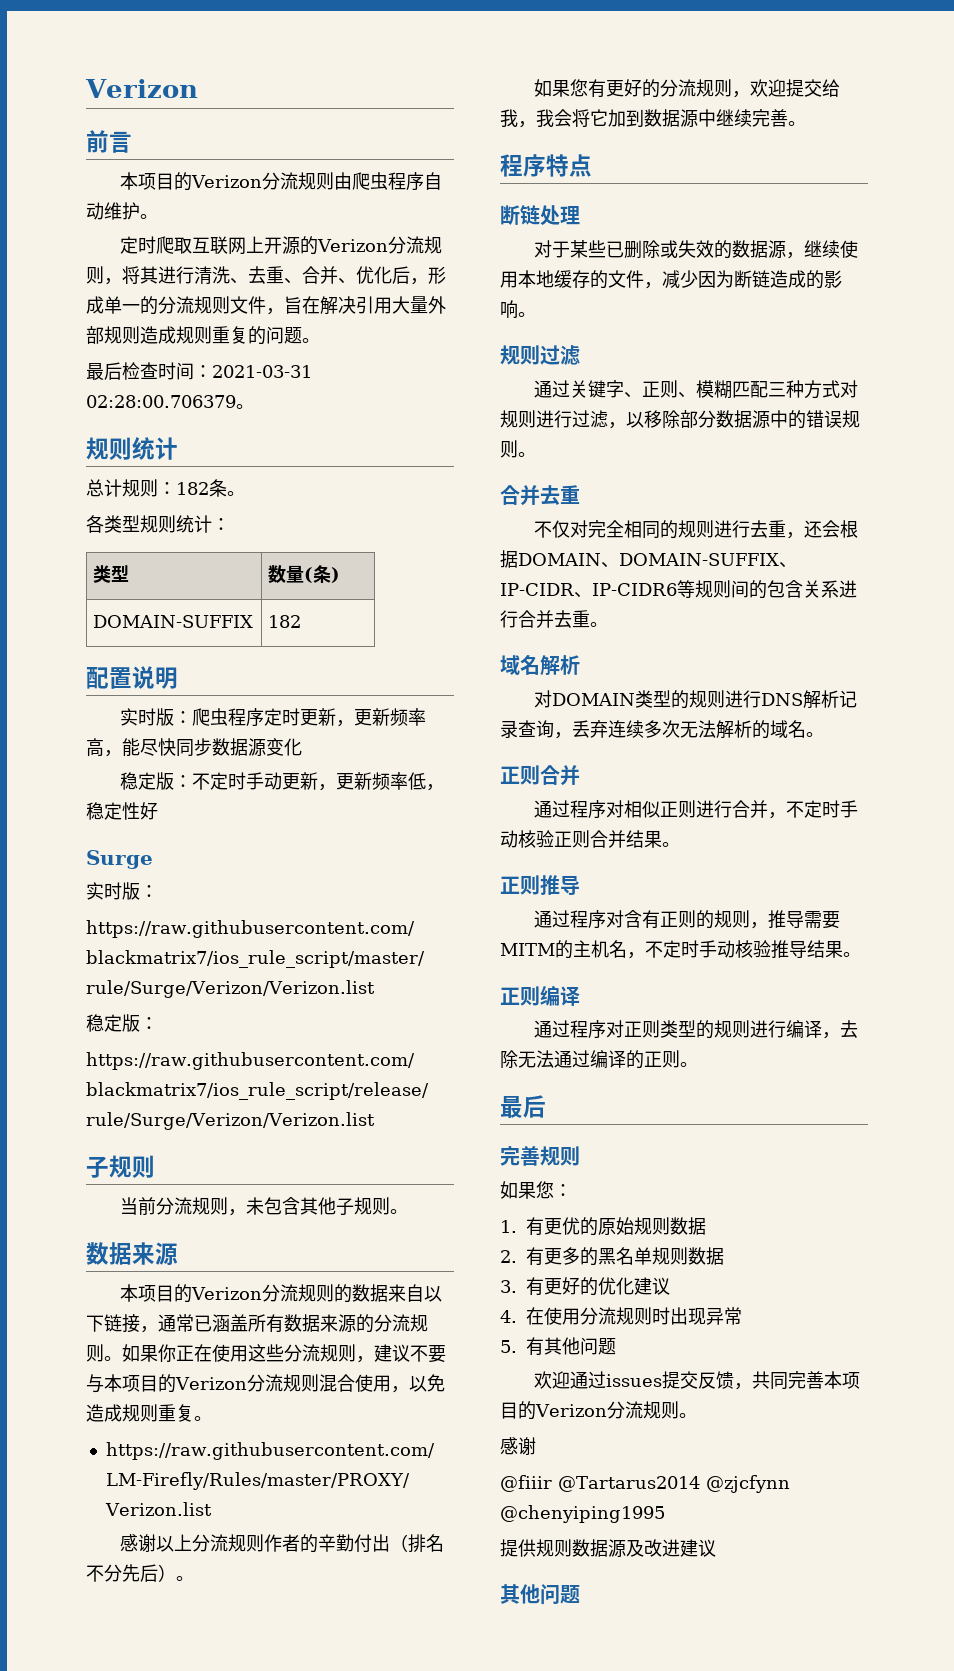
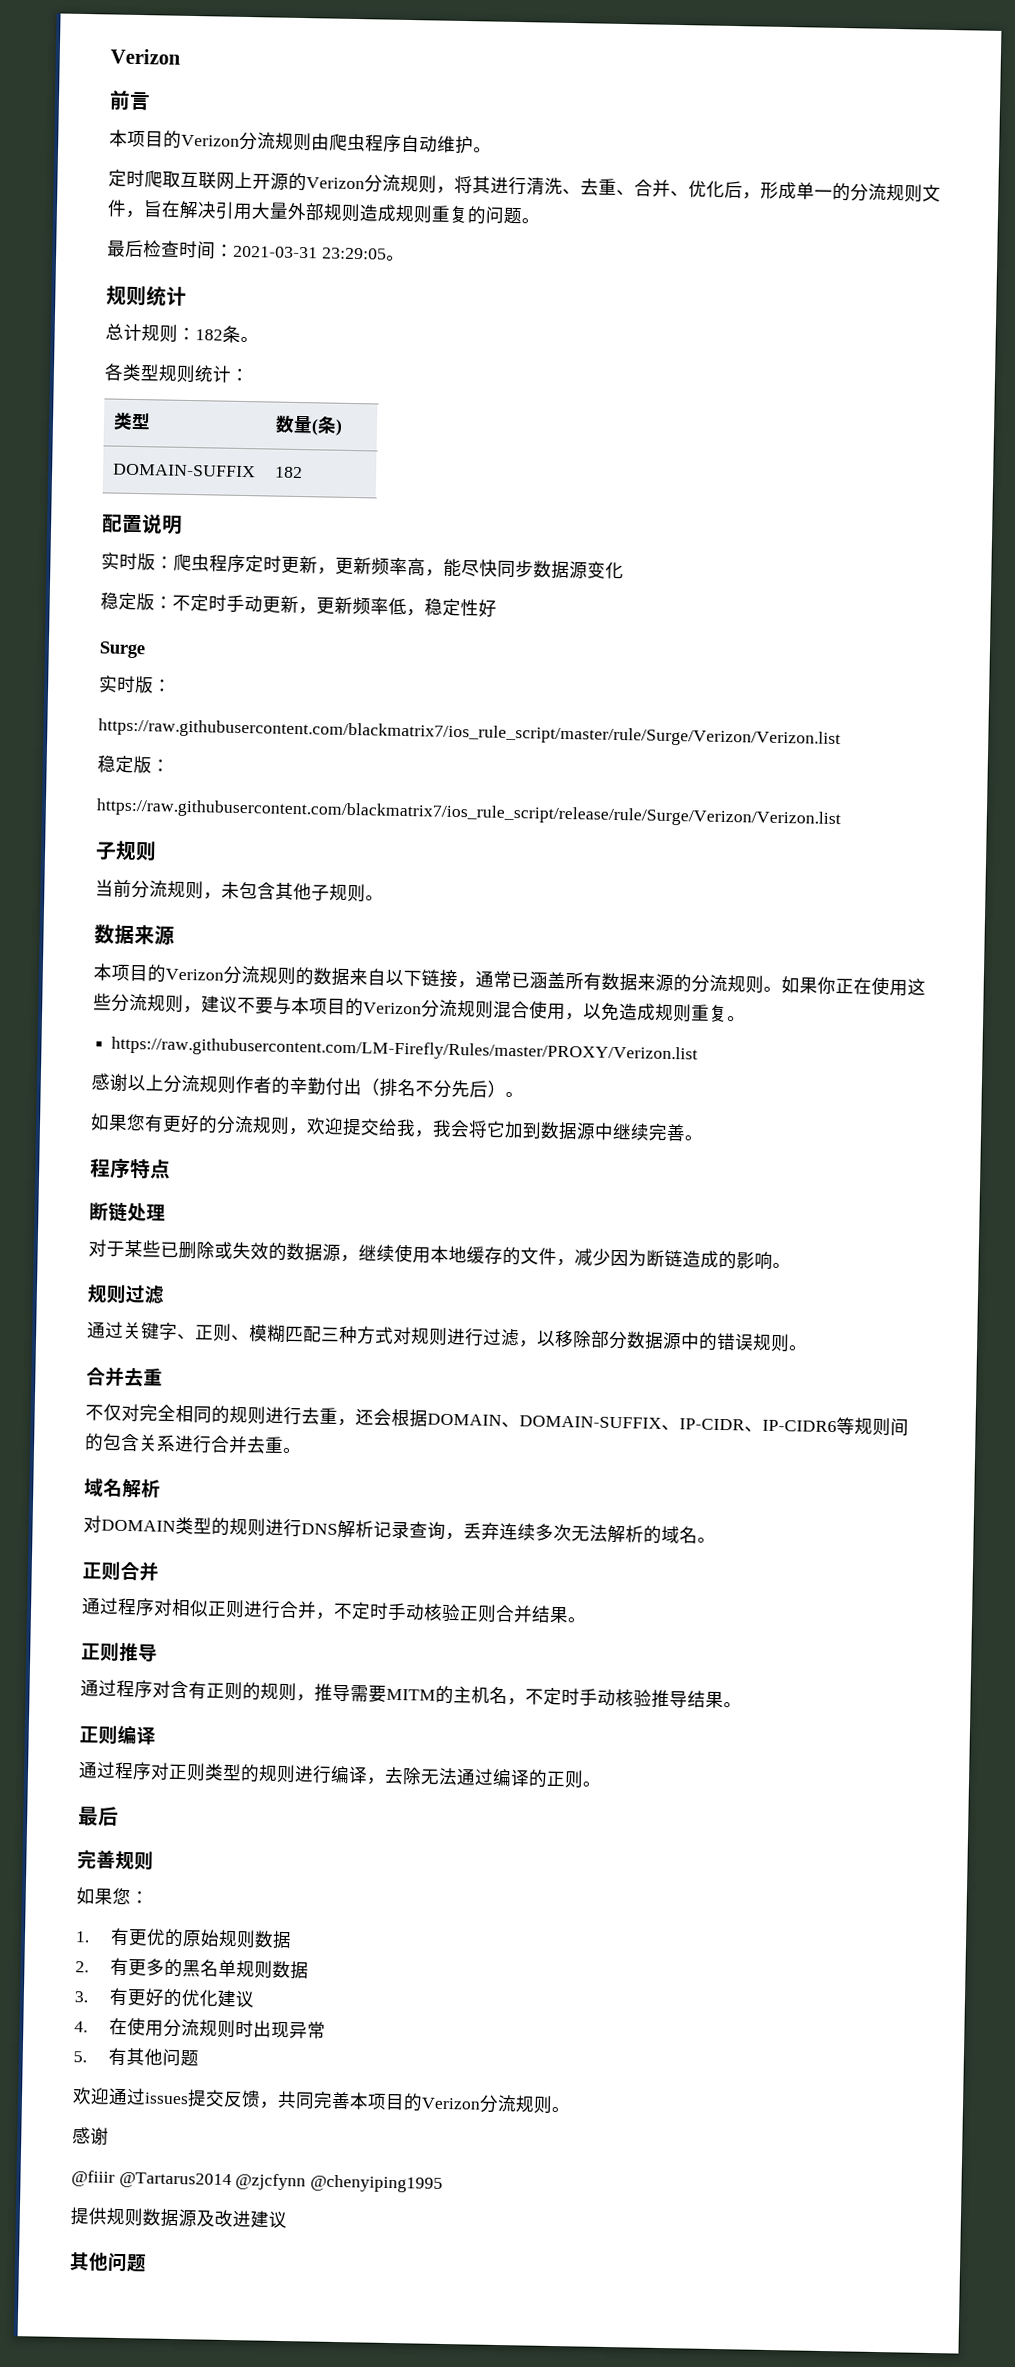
[86,395,236,408] 02:28:00.706379 -> [321,247,387,260] 23:29:05

